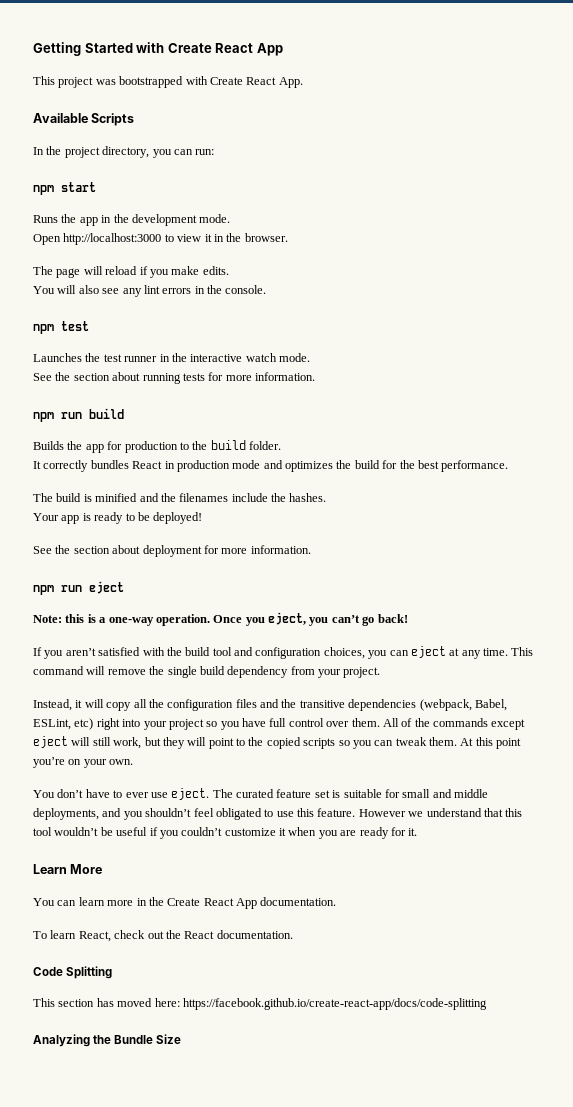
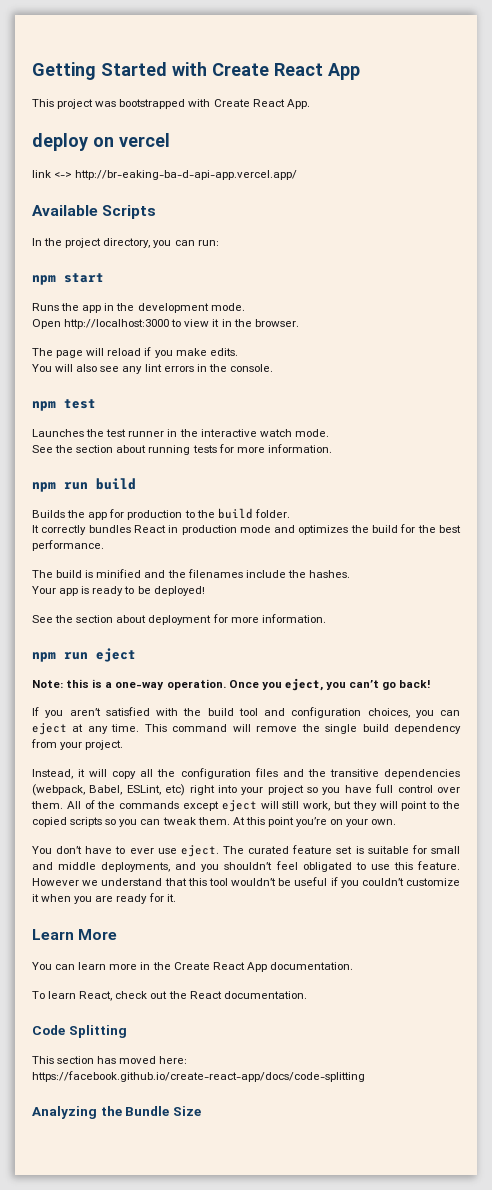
(303, 82) none -> [32,133,170,151] [32,170,298,180] // deploy on vercel // link <-> http://br-eaking-ba-d-api-app.vercel.app/

